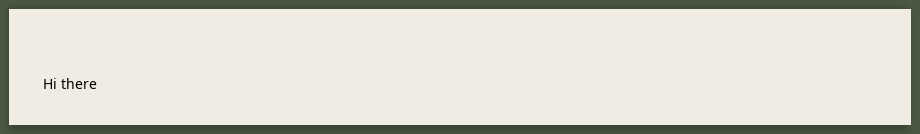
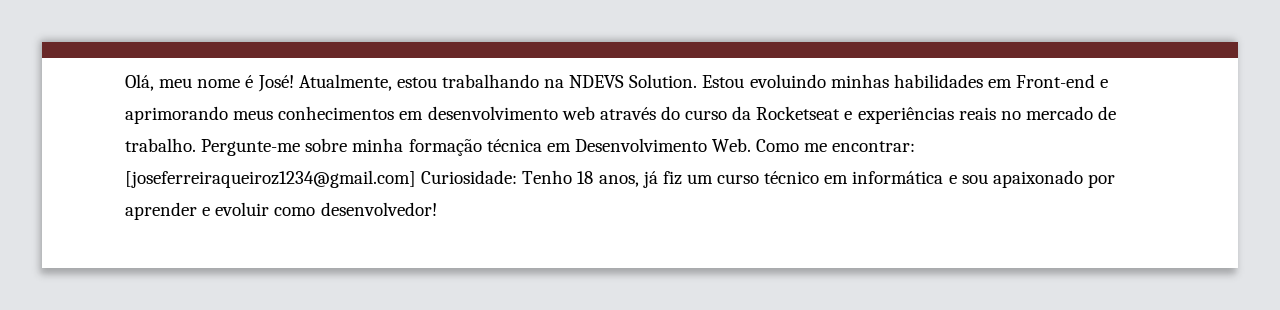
[43,78,97,89] Hi there -> [125,74,1109,92] [125,106,1117,124] [125,138,916,156] [125,170,1115,188] [125,202,437,220] Olá, meu nome é José! Atualmente, estou trabalhando na NDEVS Solution. Estou evoluindo minhas habilidades em Front-end e aprimorando meus conhecimentos em desenvolvimento web através do curso da Rocketseat e experiências reais no mercado de trabalho. Pergunte-me sobre minha formação técnica em Desenvolvimento Web. Como me encontrar: [joseferreiraqueiroz1234@gmail.com] Curiosidade: Tenho 18 anos, já fiz um curso técnico em informática e sou apaixonado por aprender e evoluir como desenvolvedor!

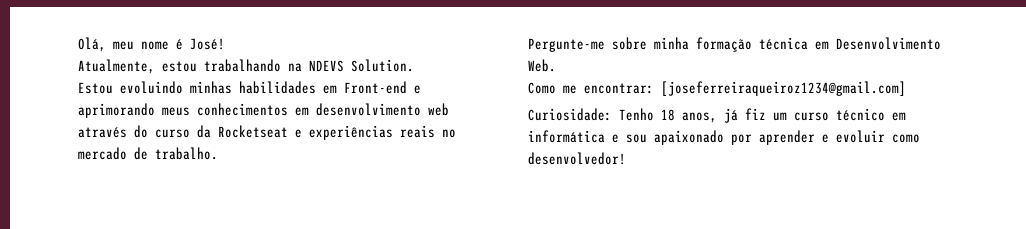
(294, 83) none -> (225, 44) //
(698, 81) none -> (414, 65) //
(196, 145) none -> (218, 153) //
(752, 145) none -> (556, 65) //
(416, 179) none -> (906, 88) //

